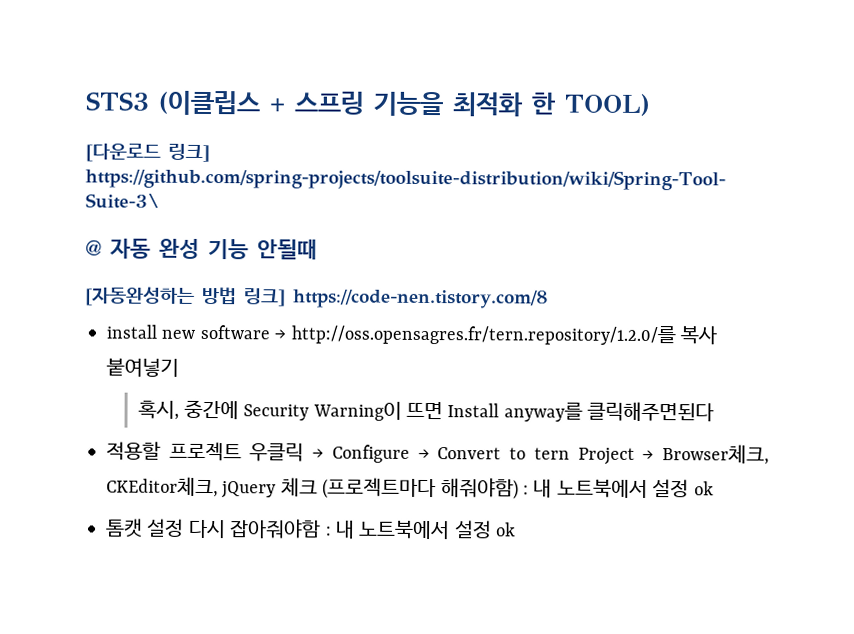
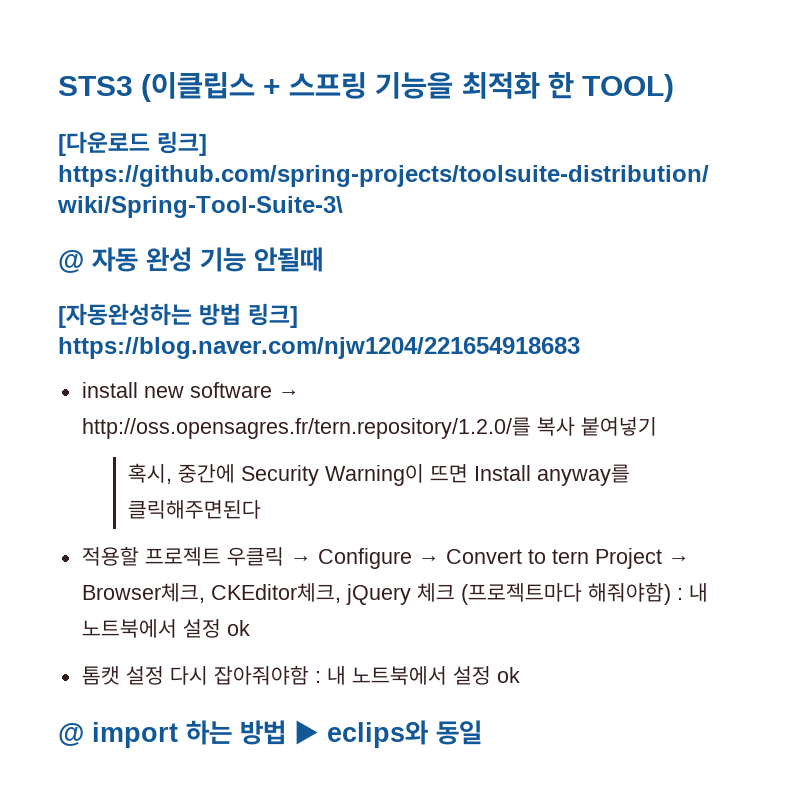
[293,289,549,309] https://code-nen.tistory.com/8 -> [58,337,580,359] https://blog.naver.com/njw1204/221654918683
(517, 529) none -> [58,720,482,748] // @ import 하는 방법 ▶ eclips와 동일

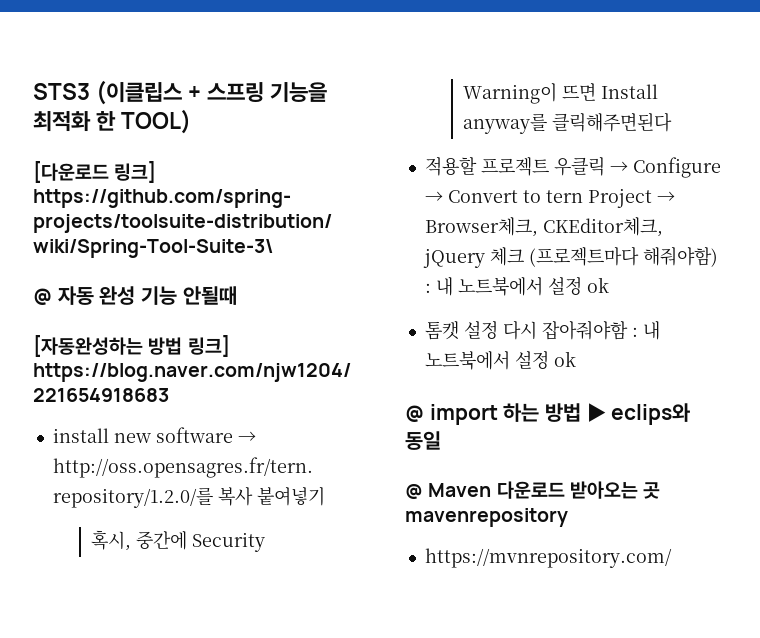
(482, 732) none -> [405,481,661,499] [405,508,568,527] [424,548,672,568] // @ Maven 다운로드 받아오는 곳 mavenrepository // https://mvnrepository.com/

